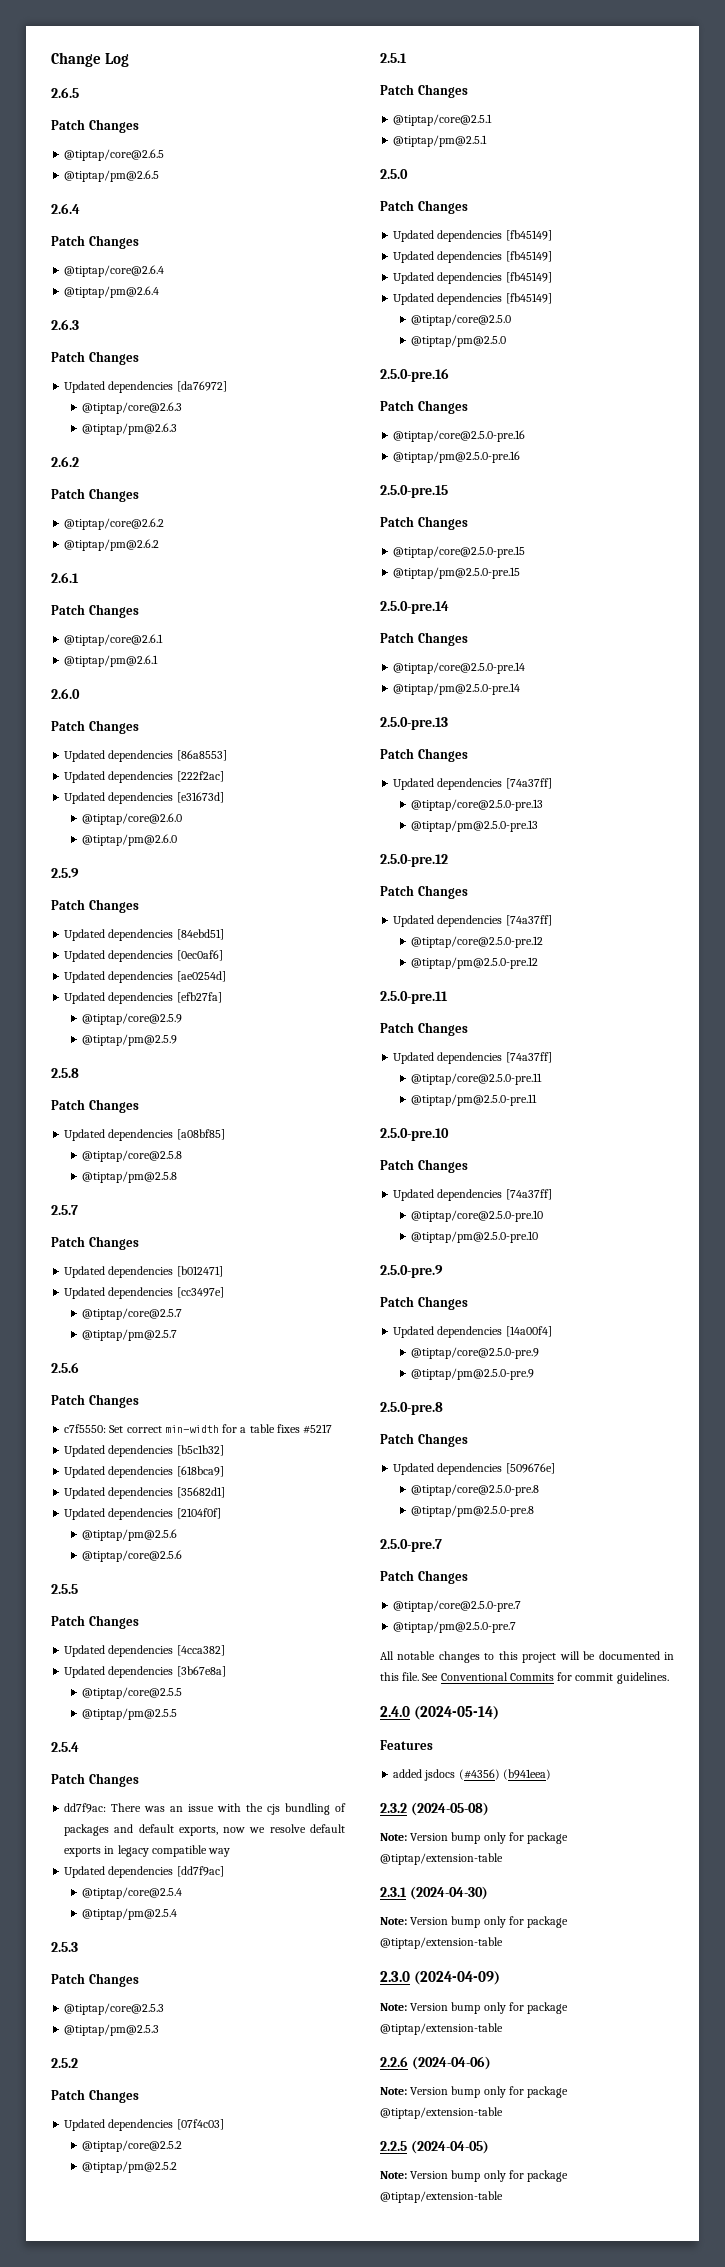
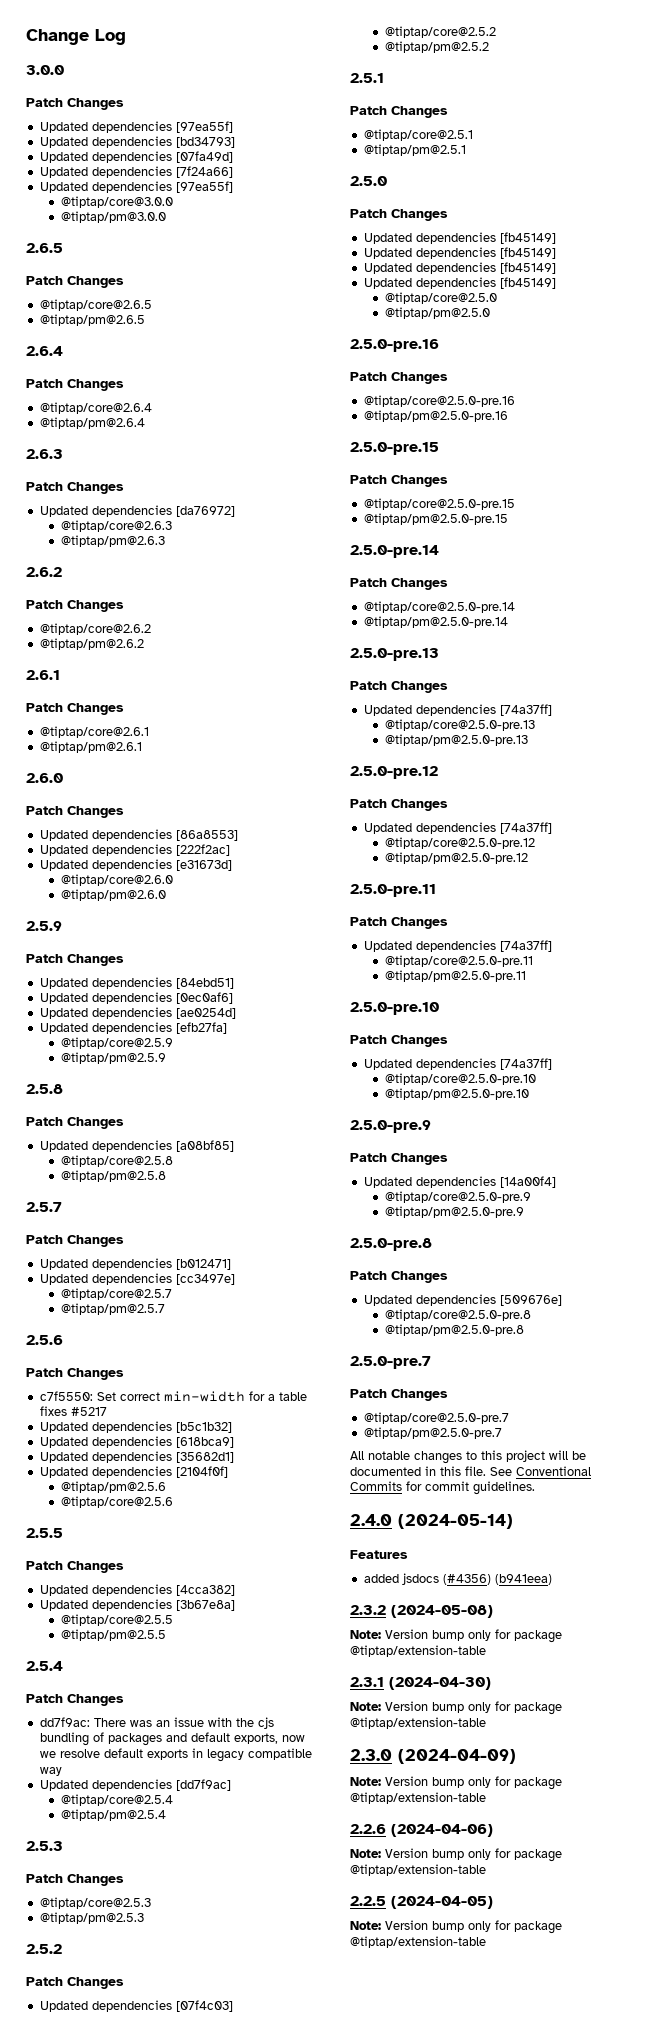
(130, 60) none -> [26,65,64,75] [26,98,124,110] [39,121,233,133] [39,136,235,148] [39,151,233,163] [39,166,233,178] [39,181,233,193] [60,196,173,208] [60,211,166,223] // 3.0.0 // Patch Changes // Updated dependencies [97ea55f] // Updated dependencies [bd34793] // Updated dependencies [07fa49d] // Updated dependencies [7f24a66] // Updated dependencies [97ea55f] // @tiptap/core@3.0.0 // @tiptap/pm@3.0.0

